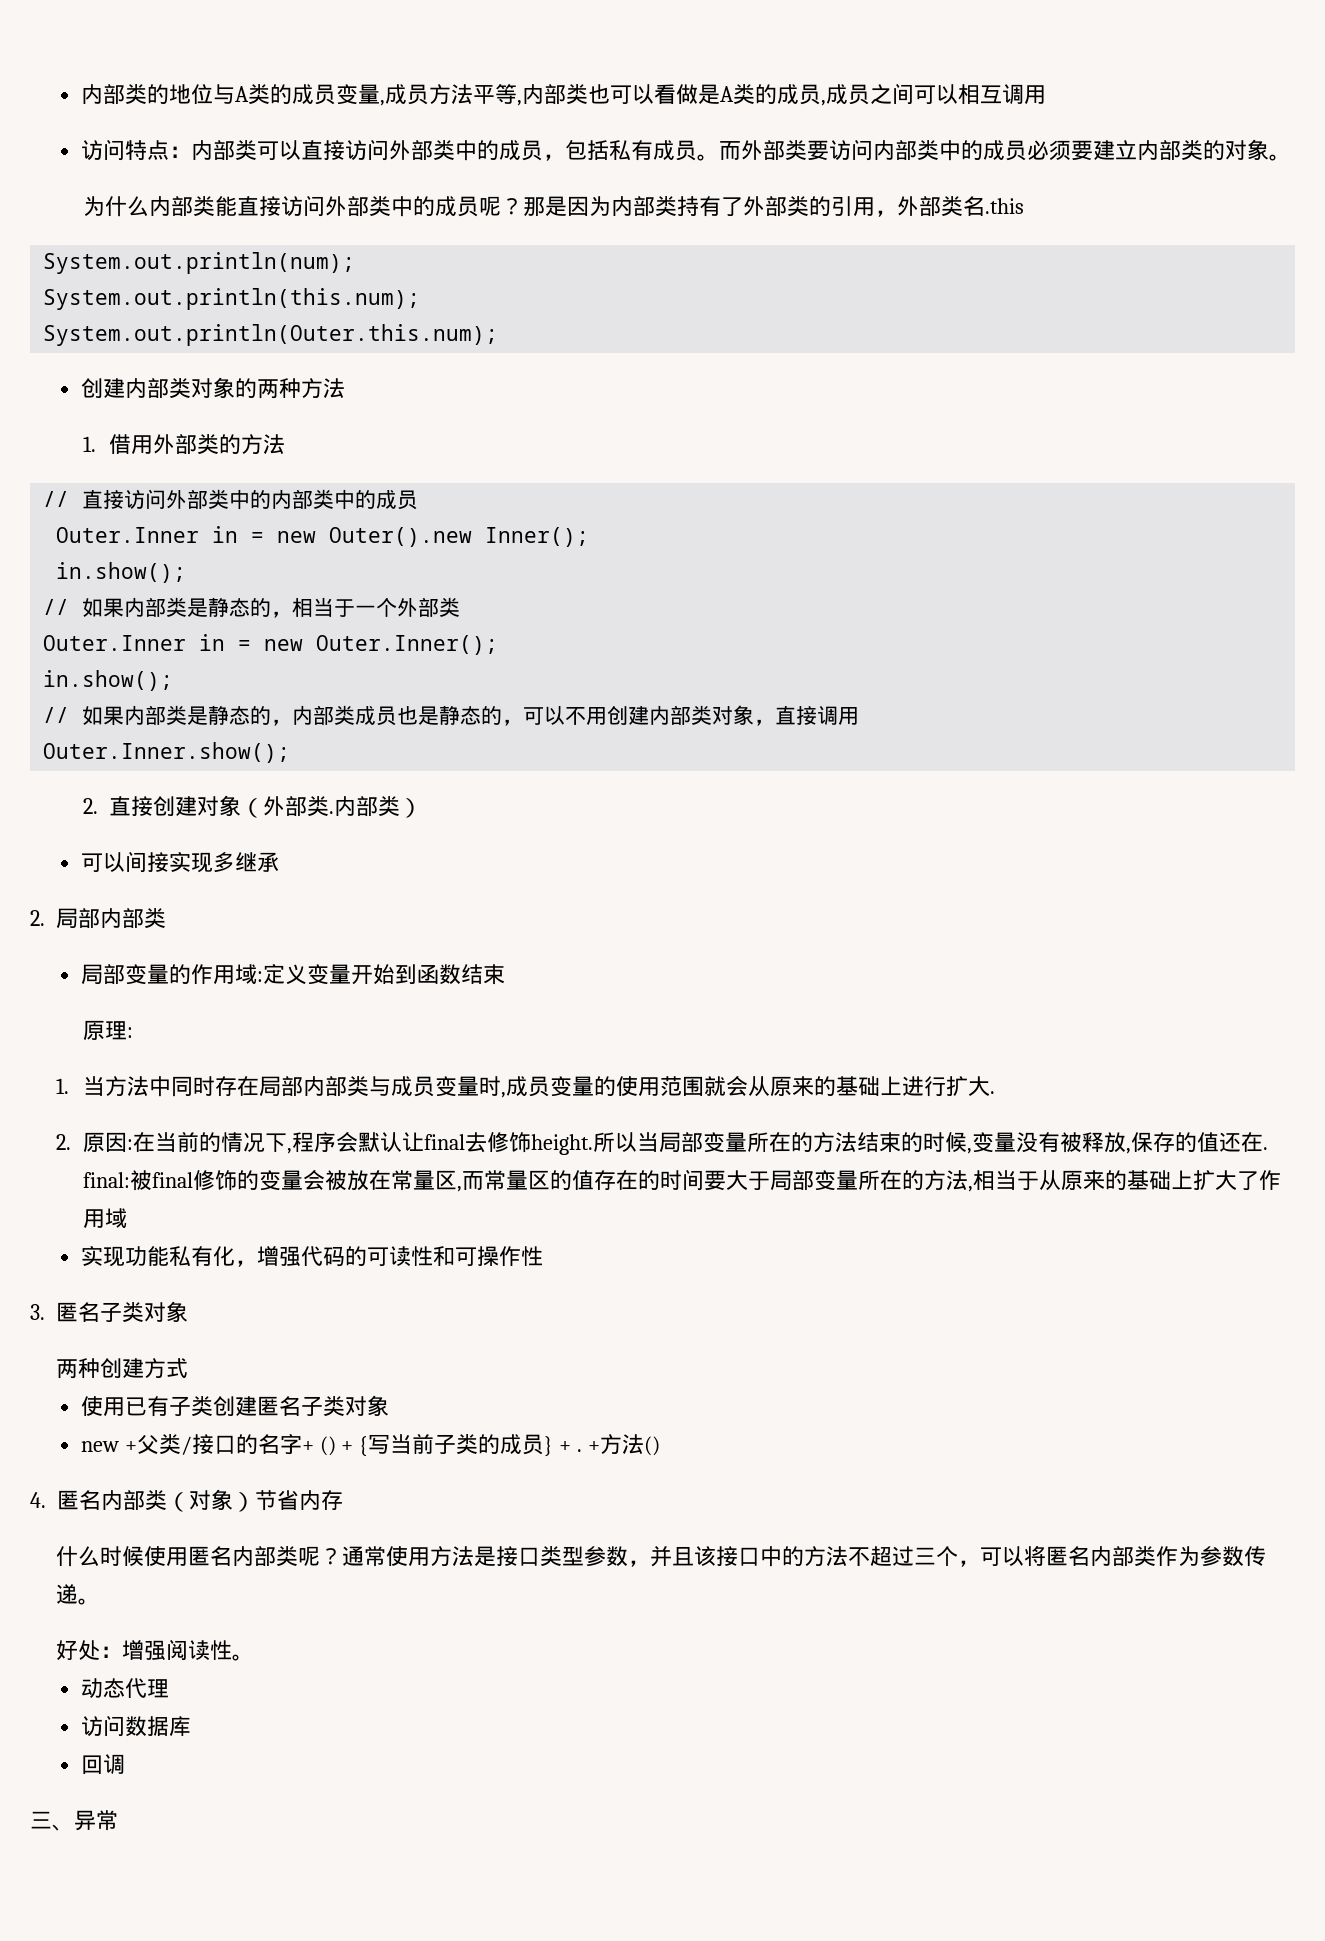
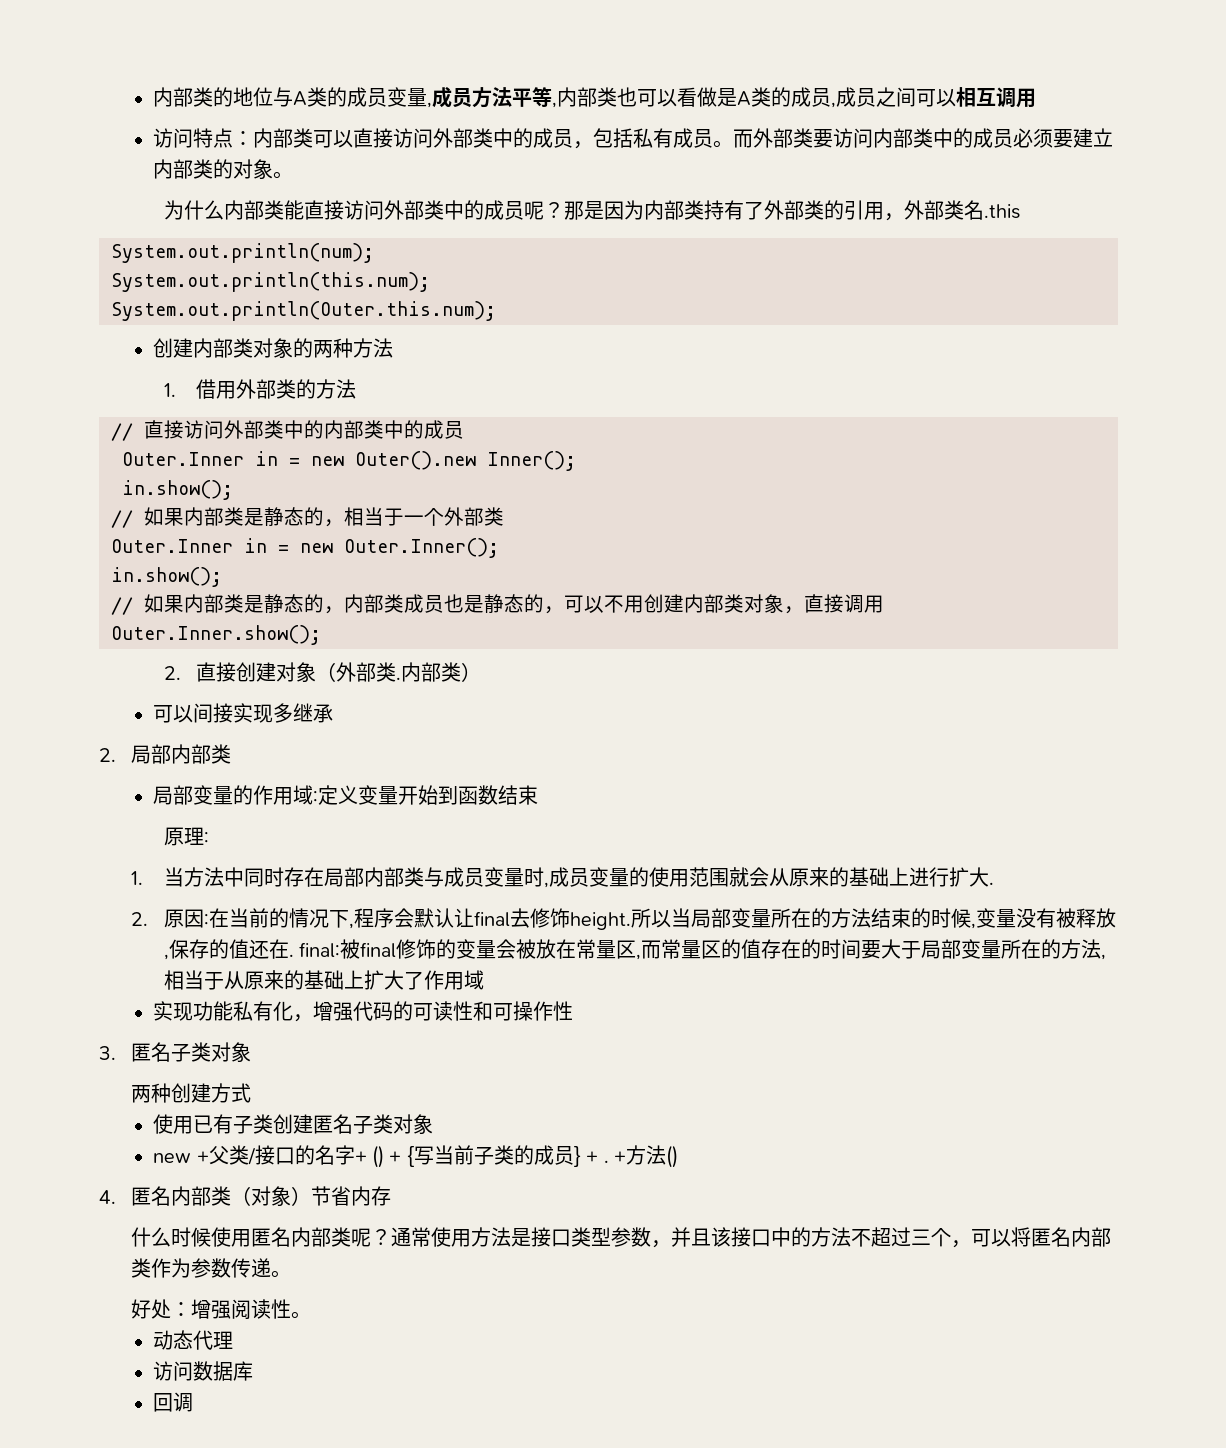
[30,1810,118,1831] // 三、异常 -> (194, 1402) none

